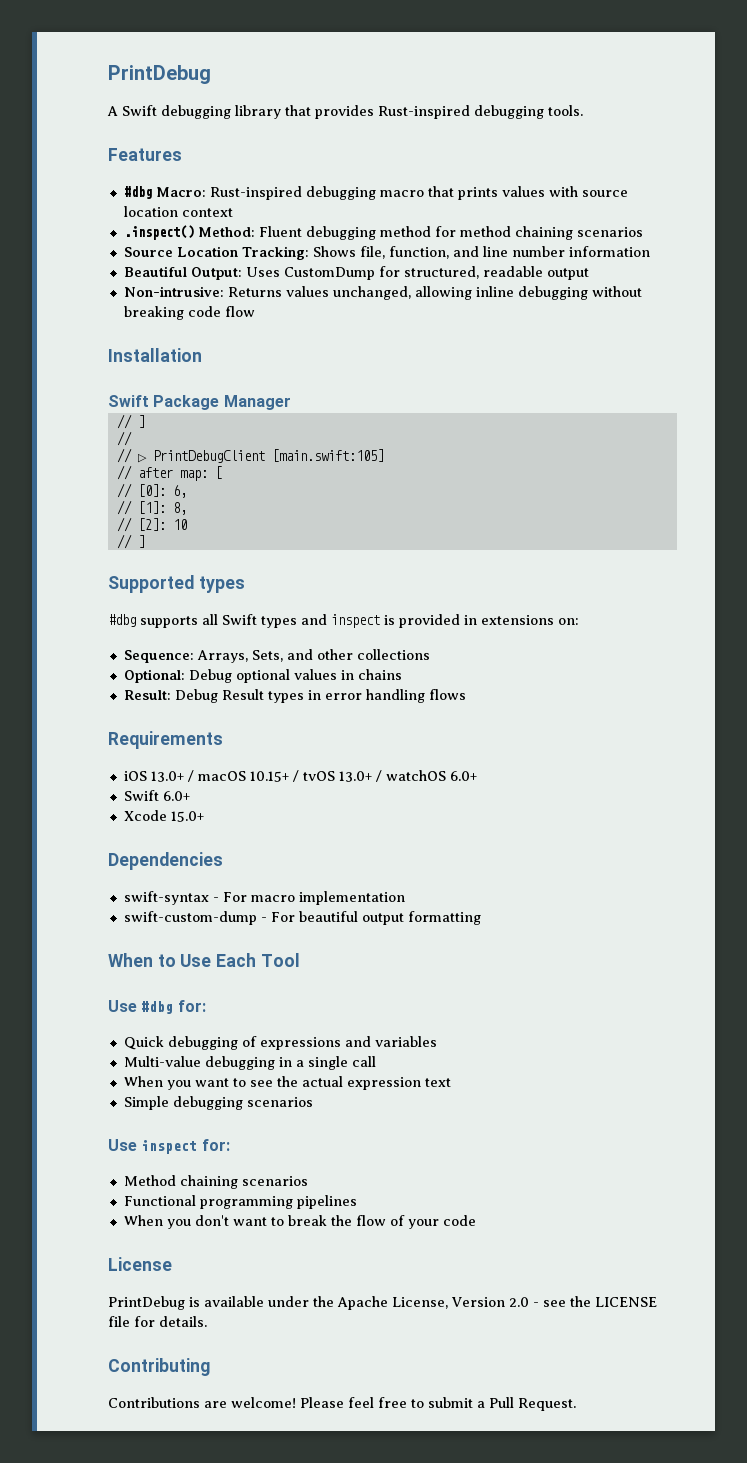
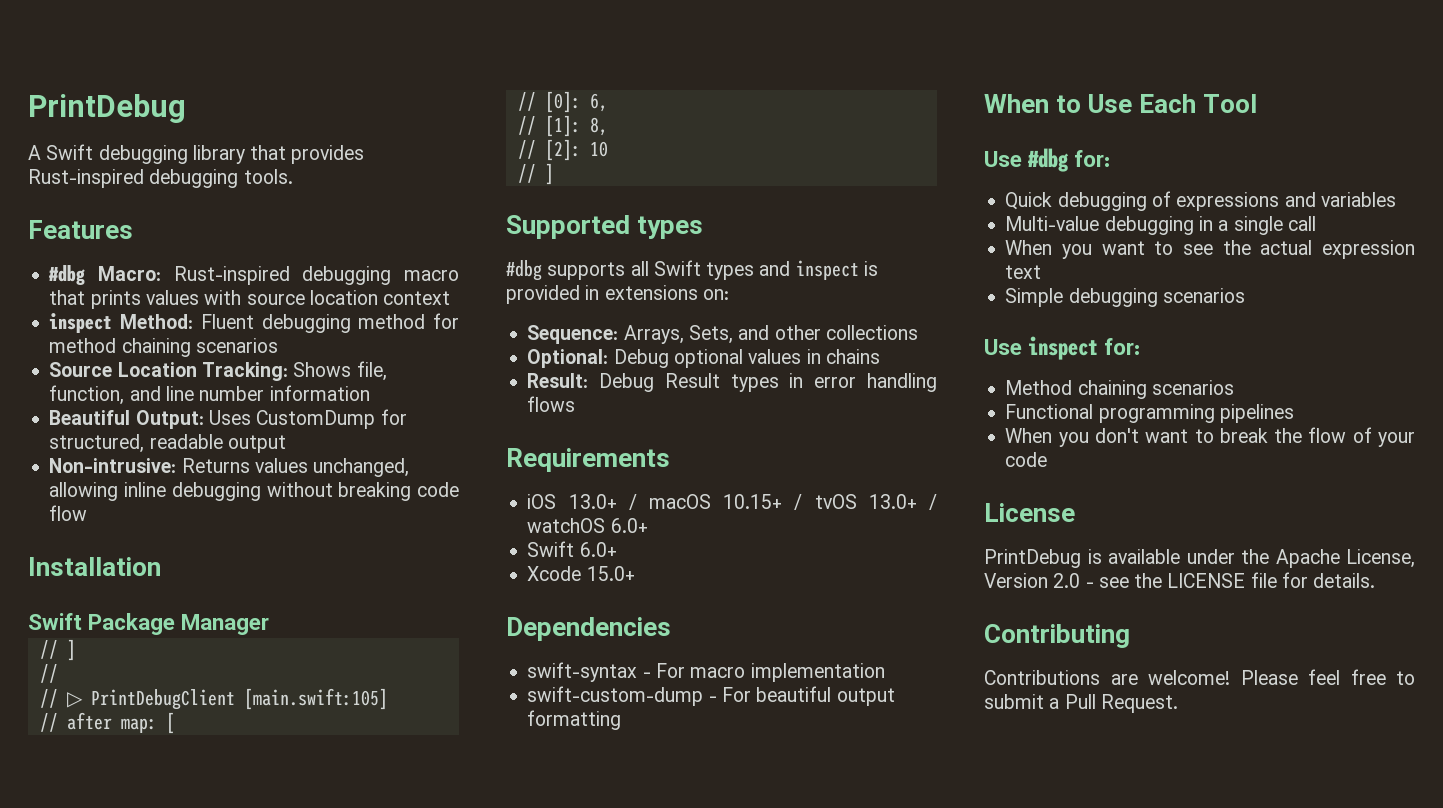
[123,225,194,240] .inspect() -> [49,313,113,333] inspect

